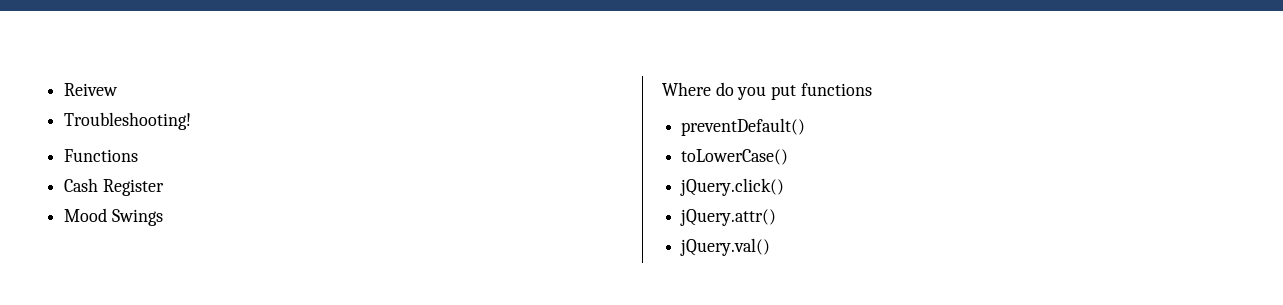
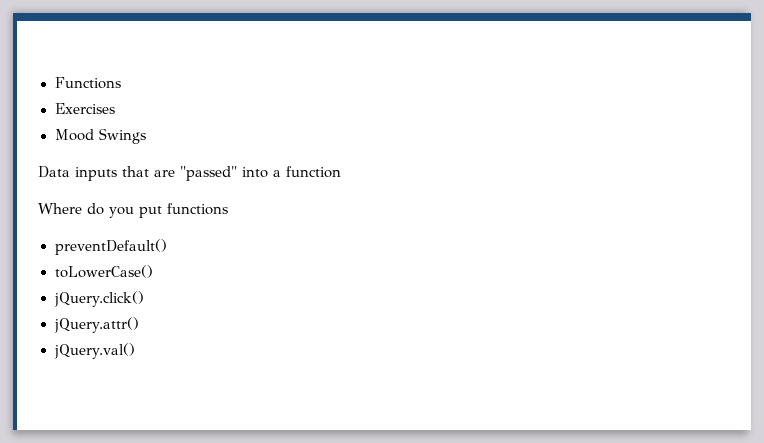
[64,83,119,96] [64,112,192,130] Reivew // Troubleshooting! // -> (54, 83) none
[64,178,164,196] Cash Register -> [54,103,115,114] Exercises
(163, 217) none -> [38,166,341,181] // Data inputs that are "passed" into a function

